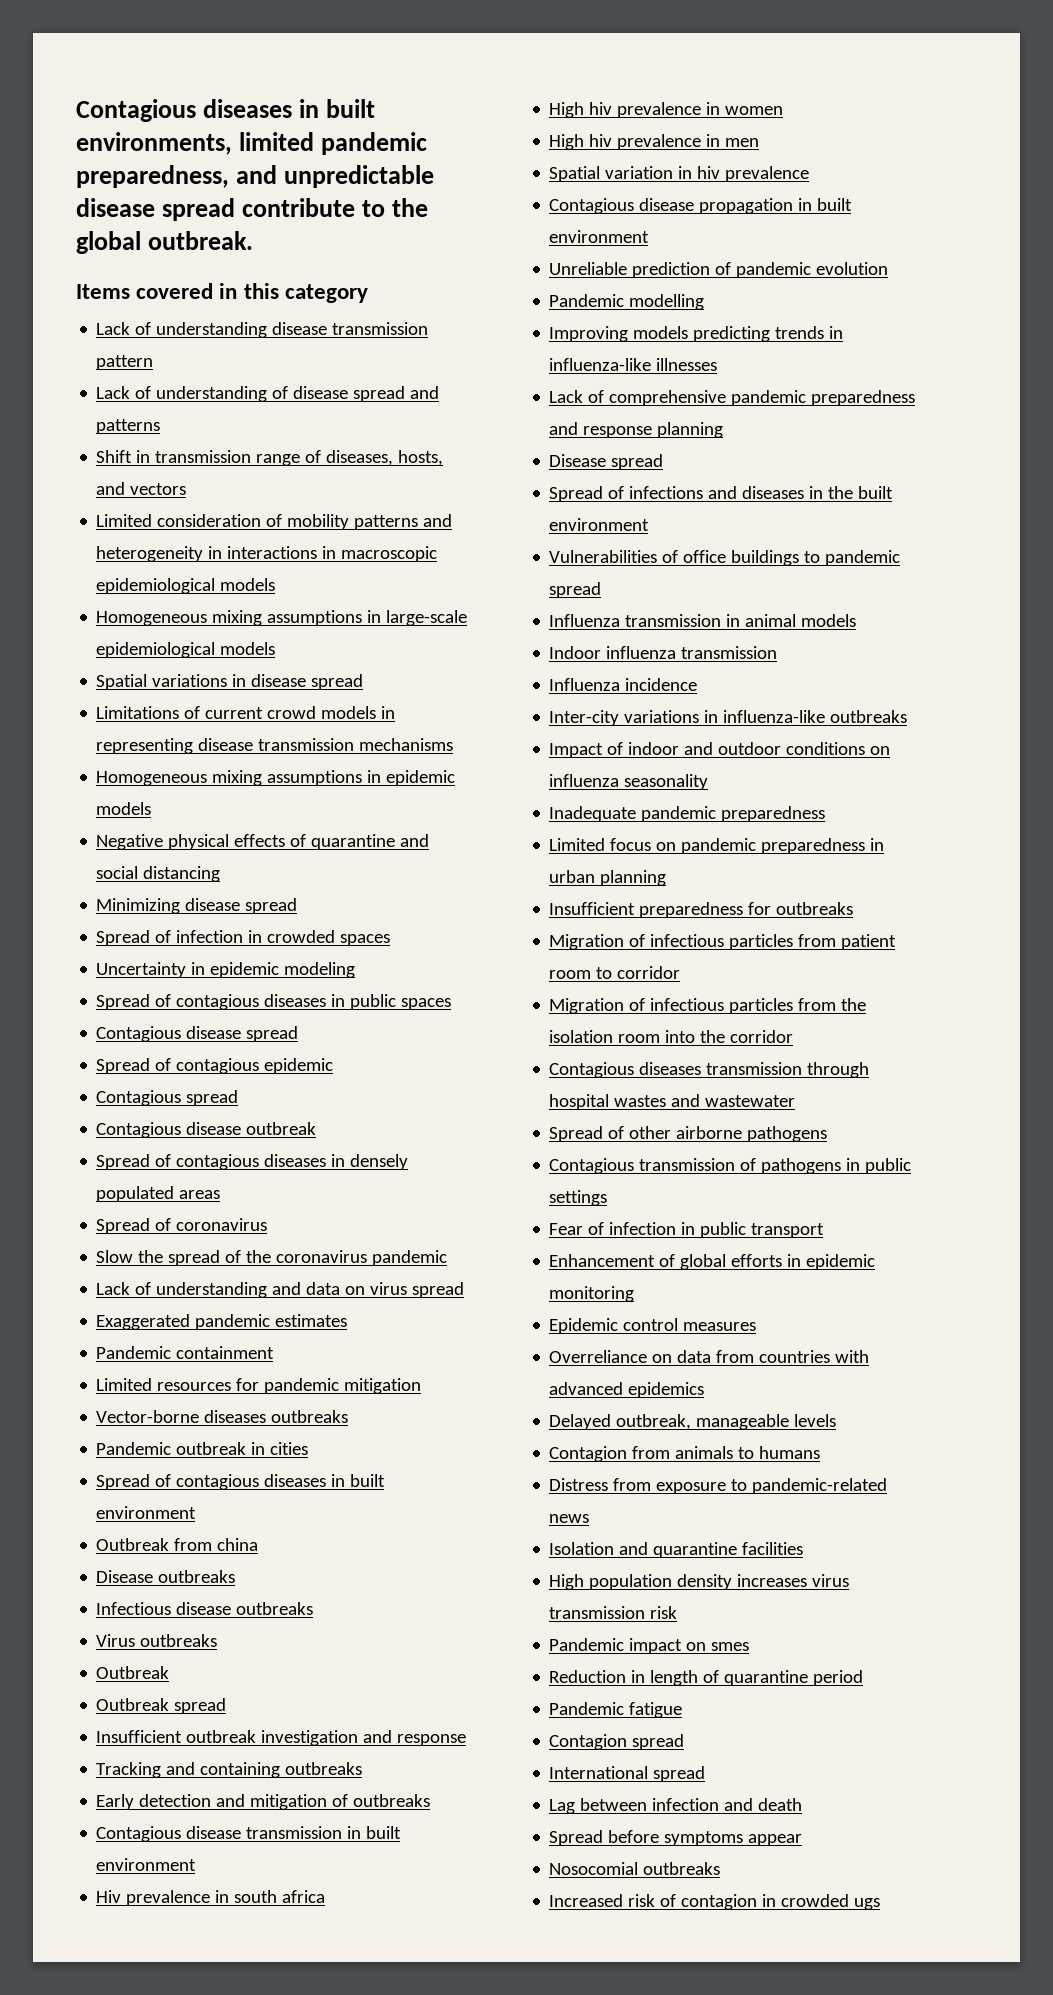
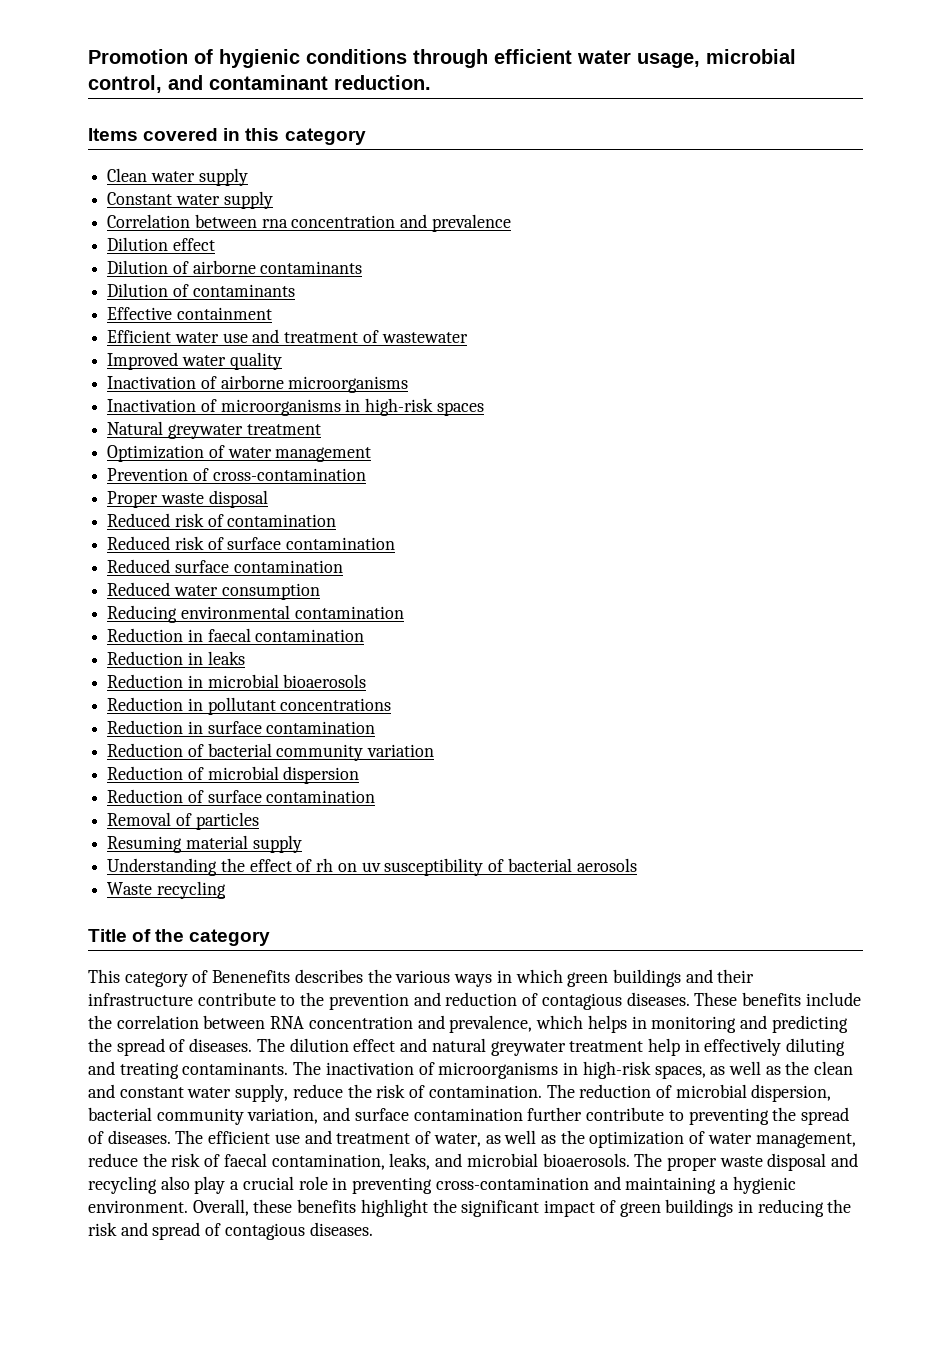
[76,99,376,122] [76,132,428,155] [76,165,435,188] [76,198,429,221] [76,231,254,254] Contagious diseases in built environments, limited pandemic preparedness, and unpredictable disease spread contribute to the global outbreak. -> [88,49,796,68] [88,75,431,93] Promotion of hygienic conditions through efficient water usage, microbial control, and contaminant reduction.
[96,322,429,338] [96,355,154,370] [96,386,440,402] [96,419,161,434] [96,450,444,466] [96,482,187,495] [96,514,453,530] [96,546,438,562] [96,578,276,594] [96,610,468,626] [96,642,276,658] [96,674,364,690] [96,706,396,719] [96,738,454,754] [96,770,456,786] [96,802,152,815] [96,834,430,850] [96,866,221,882] [96,898,298,914] [96,930,391,946] [96,962,356,978] [96,994,452,1010] [96,1026,299,1042] [96,1058,334,1074] [96,1090,239,1106] [96,1122,317,1138] [96,1154,409,1170] [96,1186,221,1202] [96,1218,268,1234] [96,1250,448,1266] [96,1282,465,1298] [96,1314,348,1330] [96,1346,275,1359] [96,1378,422,1394] [96,1410,349,1423] [96,1442,309,1455] [96,1474,386,1490] [96,1506,197,1519] [96,1538,259,1551] [96,1570,236,1583] [96,1602,314,1615] [96,1634,218,1647] [96,1666,170,1679] [96,1698,227,1714] [96,1730,467,1746] [96,1762,363,1778] [96,1794,431,1810] [96,1826,402,1842] [96,1858,197,1871] [96,1890,326,1906] [549,102,784,118] [549,134,760,150] [549,166,810,182] [549,198,853,214] [549,230,650,243] [549,262,889,278] [549,294,705,310] [549,326,844,342] [549,358,718,371] [549,390,916,406] [549,422,724,438] [549,454,664,470] [549,486,894,502] [549,518,650,531] [549,550,901,566] [549,582,602,598] [549,614,857,627] [549,646,778,659] [549,678,698,691] [549,710,908,726] [549,742,891,758] [549,774,709,790] [549,806,826,822] [549,838,885,854] [549,870,667,886] [549,902,854,918] [549,934,897,950] [549,966,681,979] [549,998,867,1014] [549,1030,794,1043] [549,1062,870,1078] [549,1094,796,1110] [549,1126,828,1142] [549,1158,912,1174] [549,1190,608,1206] [549,1222,825,1238] [549,1254,876,1270] [549,1286,635,1302] [549,1318,757,1334] [549,1350,870,1363] [549,1382,705,1398] [549,1414,837,1430] [549,1446,821,1462] [549,1478,888,1494] [549,1514,590,1523] [549,1542,804,1558] [549,1574,850,1590] [549,1606,678,1619] [549,1638,750,1654] [549,1670,864,1686] [549,1702,683,1718] [549,1734,685,1750] [549,1766,706,1782] [549,1798,803,1814] [549,1830,803,1846] [549,1862,721,1875] [549,1894,881,1910] Lack of understanding disease transmission pattern // Lack of understanding of disease spread and patterns // Shift in transmission range of diseases, hosts, and vectors // Limited consideration of mobility patterns and heterogeneity in interactions in macroscopic epidemiological models // Homogeneous mixing assumptions in large-scale epidemiological models // Spatial variations in disease spread // Limitations of current crowd models in representing disease transmission mechanisms // Homogeneous mixing assumptions in epidemic models // Negative physical effects of quarantine and social distancing // Minimizing disease spread // Spread of infection in crowded spaces // Uncertainty in epidemic modeling // Spread of contagious diseases in public spaces // Contagious disease spread // Spread of contagious epidemic // Contagious spread // Contagious disease outbreak // Spread of contagious diseases in densely populated areas // Spread of coronavirus // Slow the spread of the coronavirus pandemic // Lack of understanding and data on virus spread // Exaggerated pandemic estimates // Pandemic containment // Limited resources for pandemic mitigation // Vector-borne diseases outbreaks // Pandemic outbreak in cities // Spread of contagious diseases in built environment // Outbreak from china // Disease outbreaks // Infectious disease outbreaks // Virus outbreaks // Outbreak // Outbreak spread // Insufficient outbreak investigation and response // Tracking and containing outbreaks // Early detection and mitigation of outbreaks // Contagious disease transmission in built environment // Hiv prevalence in south africa // High hiv prevalence in women // High hiv prevalence in men // Spatial variation in hiv prevalence // Contagious disease propagation in built environment // Unreliable prediction of pandemic evolution // Pandemic modelling // Improving models predicting trends in influenza-like illnesses // Lack of comprehensive pandemic preparedness and response planning // Disease spread // Spread of infections and diseases in the built environment // Vulnerabilities of office buildings to pandemic spread // Influenza transmission in animal models // Indoor influenza transmission // Influenza incidence // Inter-city variations in influenza-like outbreaks // Impact of indoor and outdoor conditions on influenza seasonality // Inadequate pandemic preparedness // Limited focus on pandemic preparedness in urban planning // Insufficient preparedness for outbreaks // Migration of infectious particles from patient room to corridor // Migration of infectious particles from the isolation room into the corridor // Contagious diseases transmission through hospital wastes and wastewater // Spread of other airborne pathogens // Contagious transmission of pathogens in public settings // Fear of infection in public transport // Enhancement of global efforts in epidemic monitoring // Epidemic control measures // Overreliance on data from countries with advanced epidemics // Delayed outbreak, manageable levels // Contagion from animals to humans // Distress from exposure to pandemic-related news // Isolation and quarantine facilities // High population density increases virus transmission risk // Pandemic impact on smes // Reduction in length of quarantine period // Pandemic fatigue // Contagion spread // International spread // Lag between infection and death // Spread before symptoms appear // Nosocomial outbreaks // Increased risk of contagion in crowded ugs -> [107,168,248,186] [107,191,273,209] [107,214,511,232] [107,237,215,251] [107,260,363,274] [107,283,295,297] [107,307,272,320] [107,329,468,343] [107,352,282,370] [107,375,409,393] [107,398,484,416] [107,421,321,439] [107,445,372,462] [107,468,366,481] [107,490,268,508] [107,513,337,527] [107,536,396,550] [107,559,343,573] [107,582,320,600] [107,605,404,623] [107,628,365,642] [107,651,245,665] [107,674,367,688] [107,697,392,715] [107,720,376,734] [107,743,435,761] [107,766,360,784] [107,789,376,803] [107,812,259,830] [107,835,302,853] [107,858,637,876] [107,881,226,899] [88,929,271,946] [88,969,755,987] [88,992,861,1010] [88,1015,848,1033] [88,1038,846,1056] [88,1061,854,1079] [88,1084,832,1102] [88,1107,849,1125] [88,1130,856,1148] [88,1153,859,1171] [88,1176,796,1194] [88,1199,852,1217] [88,1222,373,1240] Clean water supply // Constant water supply // Correlation between rna concentration and prevalence // Dilution effect // Dilution of airborne contaminants // Dilution of contaminants // Effective containment // Efficient water use and treatment of wastewater // Improved water quality // Inactivation of airborne microorganisms // Inactivation of microorganisms in high-risk spaces // Natural greywater treatment // Optimization of water management // Prevention of cross-contamination // Proper waste disposal // Reduced risk of contamination // Reduced risk of surface contamination // Reduced surface contamination // Reduced water consumption // Reducing environmental contamination // Reduction in faecal contamination // Reduction in leaks // Reduction in microbial bioaerosols // Reduction in pollutant concentrations // Reduction in surface contamination // Reduction of bacterial community variation // Reduction of microbial dispersion // Reduction of surface contamination // Removal of particles // Resuming material supply // Understanding the effect of rh on uv susceptibility of bacterial aerosols // Waste recycling // Title of the category // This category of Benenefits describes the various ways in which green buildings and their infrastructure contribute to the prevention and reduction of contagious diseases. These benefits include the correlation between RNA concentration and prevalence, which helps in monitoring and predicting the spread of diseases. The dilution effect and natural greywater treatment help in effectively diluting and treating contaminants. The inactivation of microorganisms in high-risk spaces, as well as the clean and constant water supply, reduce the risk of contamination. The reduction of microbial dispersion, bacterial community variation, and surface contamination further contribute to preventing the spread of diseases. The efficient use and treatment of water, as well as the optimization of water management, reduce the risk of faecal contamination, leaks, and microbial bioaerosols. The proper waste disposal and recycling also play a crucial role in preventing cross-contamination and maintaining a hygienic environment. Overall, these benefits highlight the significant impact of green buildings in reducing the risk and spread of contagious diseases.

